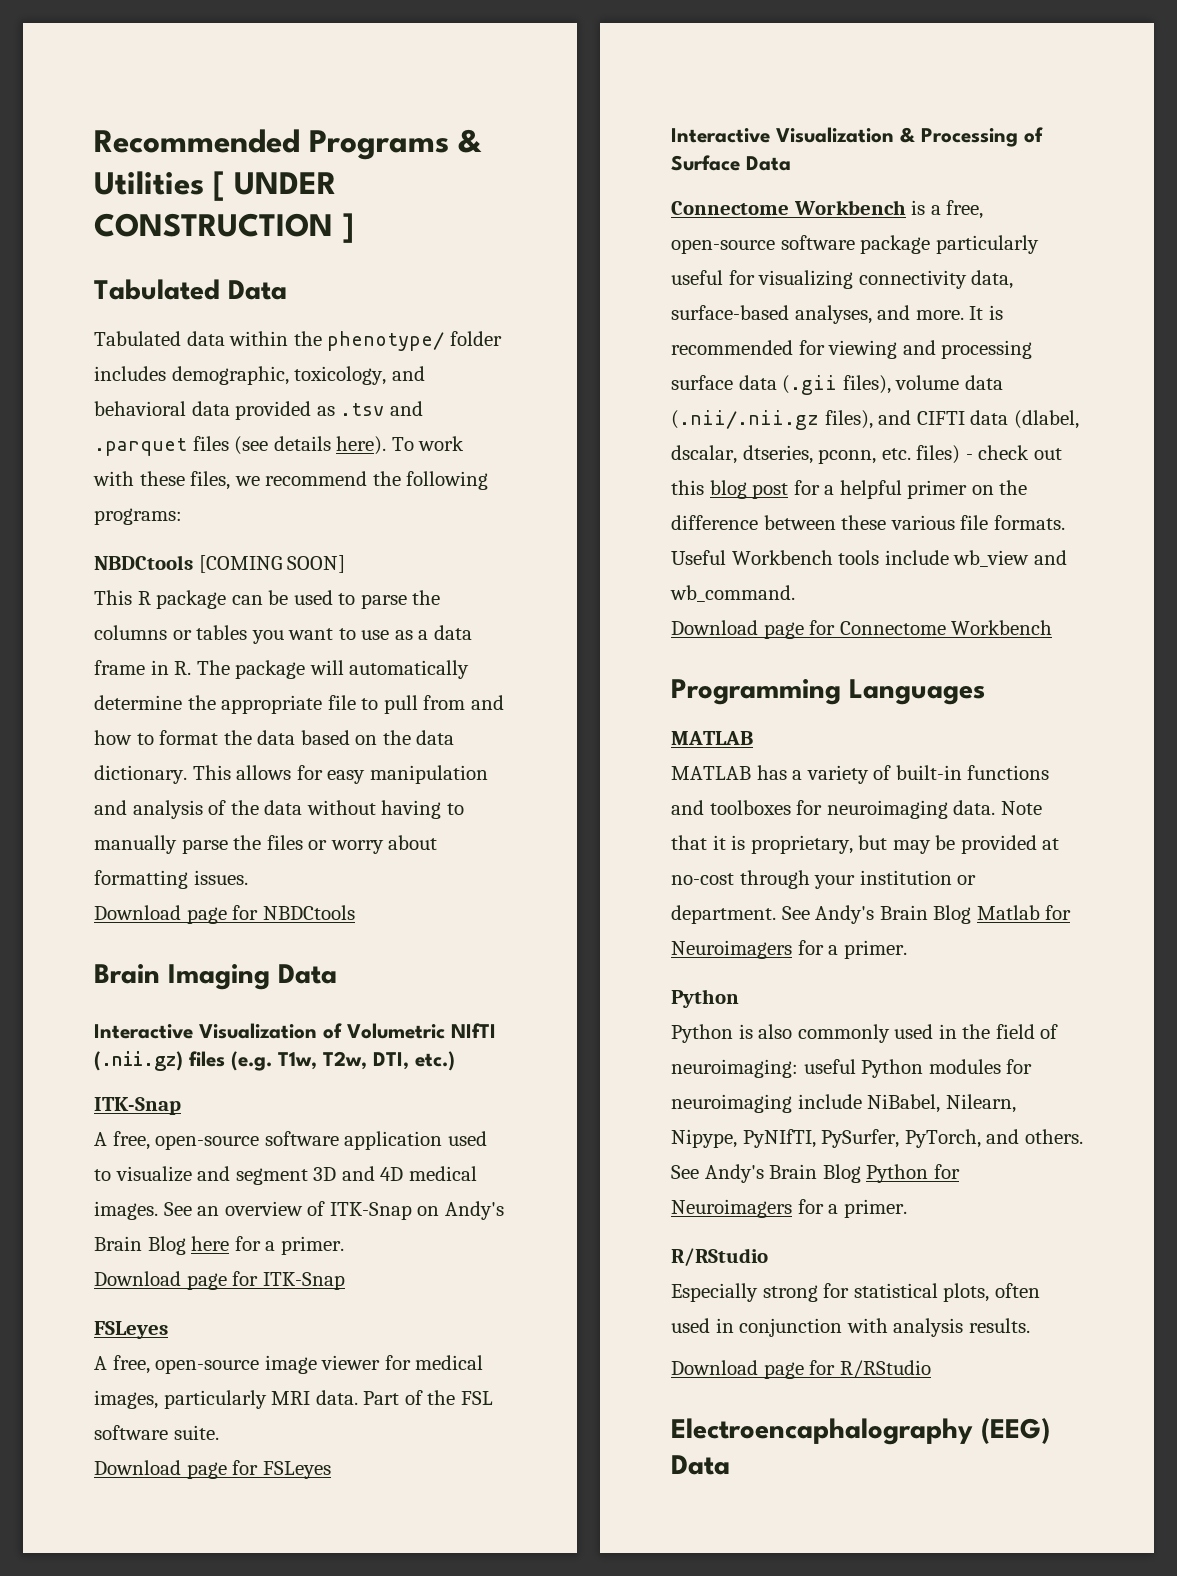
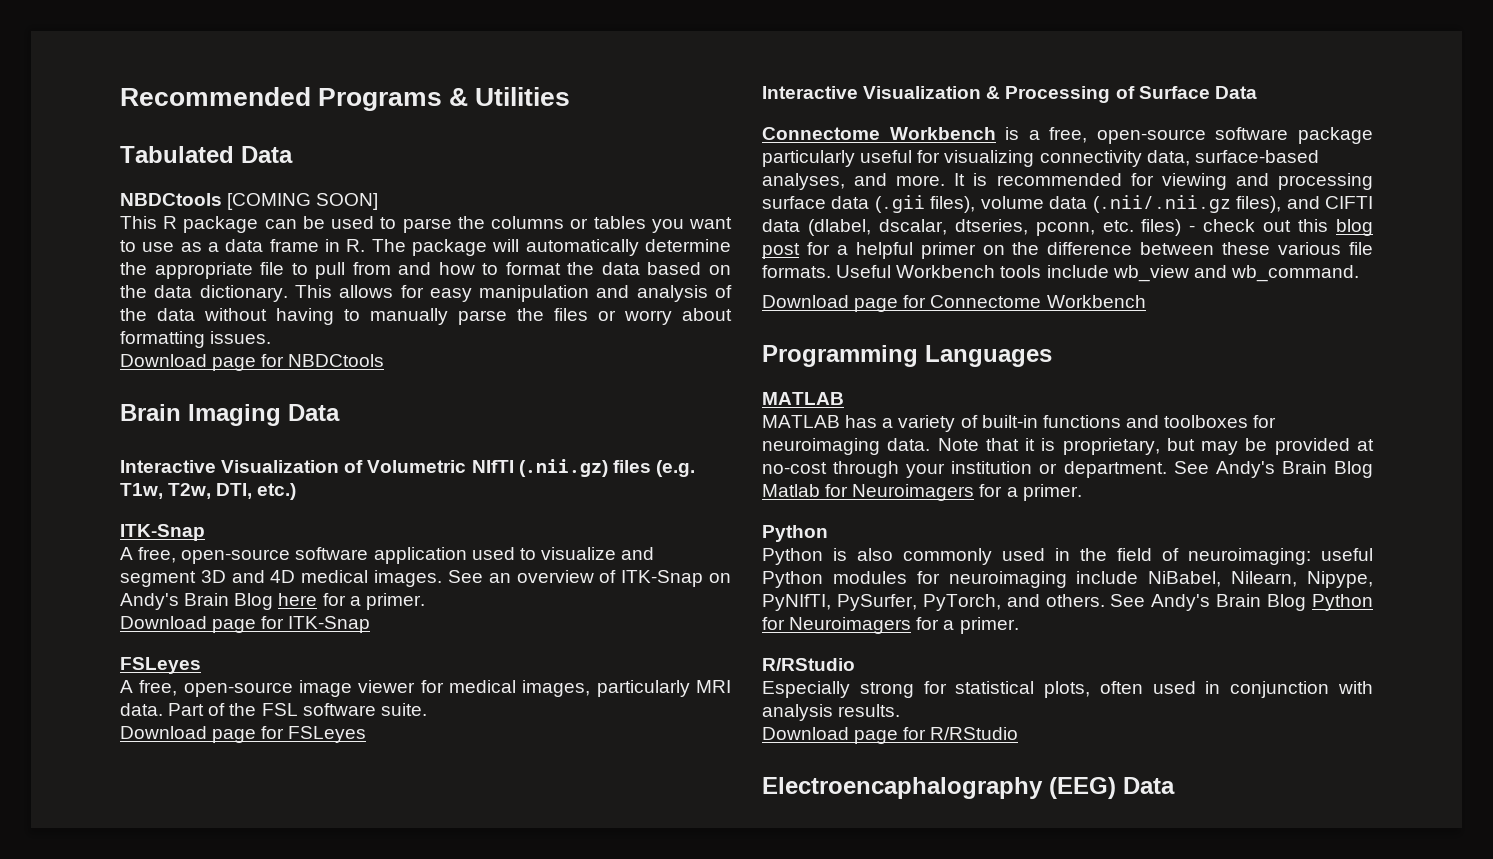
[213,171,336,201] [94,213,354,243] [94,279,287,300] [94,331,502,351] [94,366,425,385] [94,401,423,420] [94,436,465,456] [93,471,489,490] [94,508,182,525] [ UNDER CONSTRUCTION ] // Tabulated Data // Tabulated data within the phenotype/ folder includes demographic, toxicology, and behavioral data provided as .tsv and .parquet files (see details here). To work with these files, we recommend the following programs: -> [120,146,293,163] // Tabulated Data

